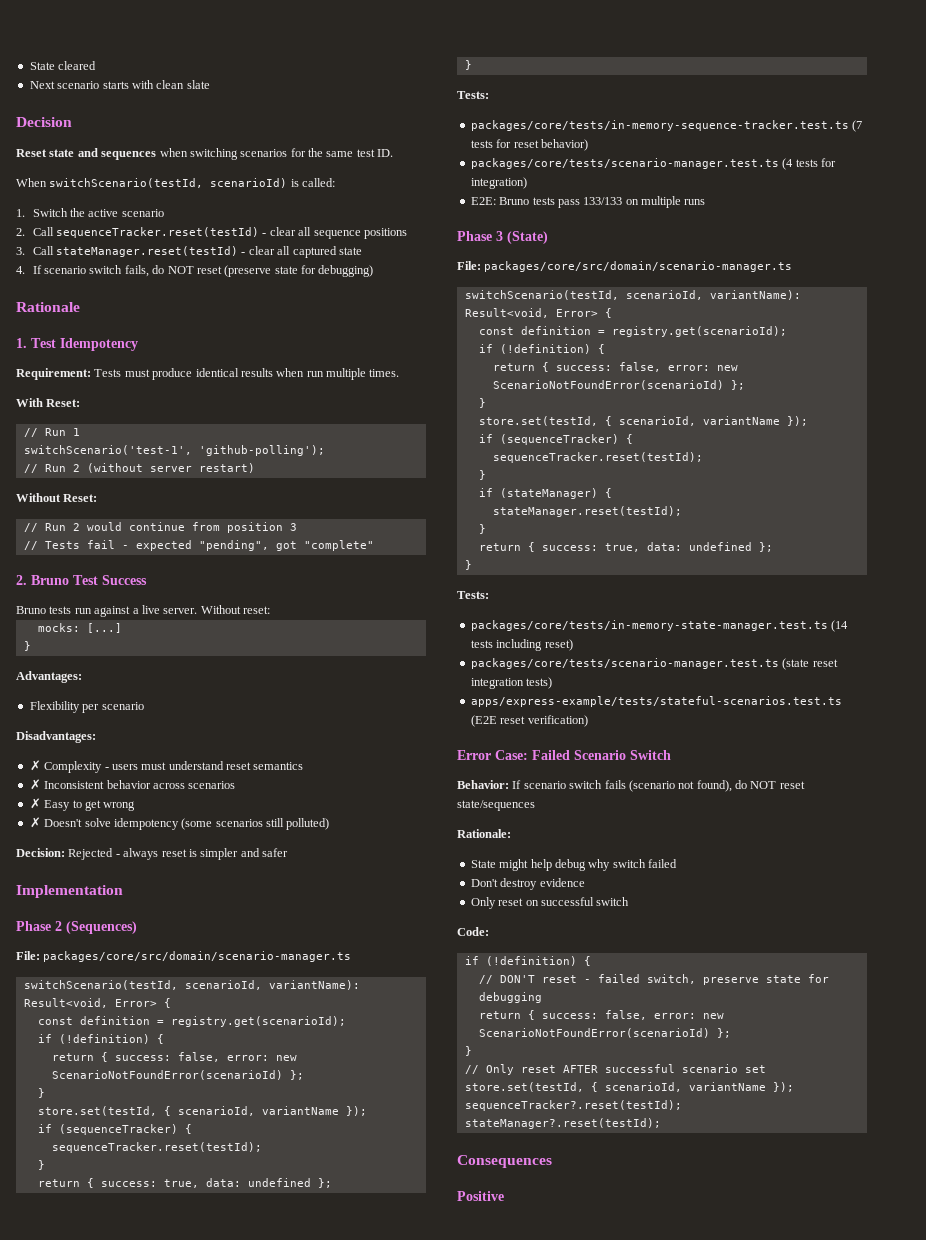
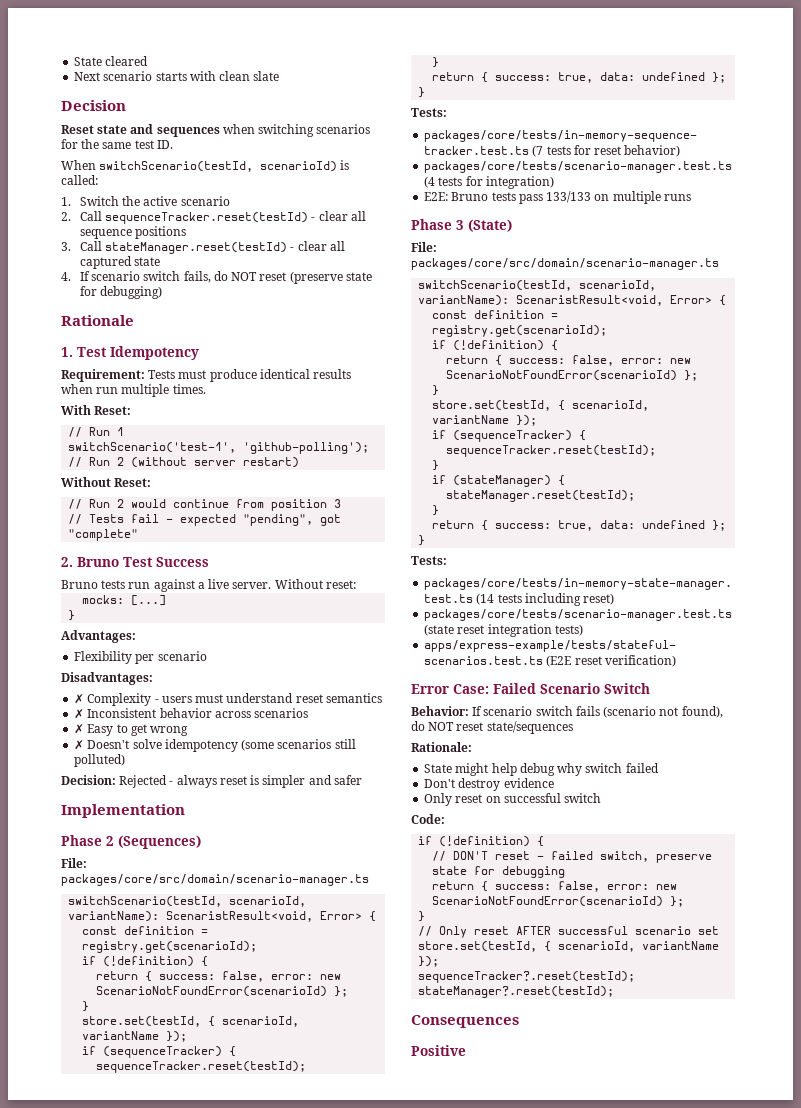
[23,998,108,1008] Result<void, -> [166,911,314,922] ScenaristResult<void,
[464,308,549,318] Result<void, -> [516,295,664,306] ScenaristResult<void,

